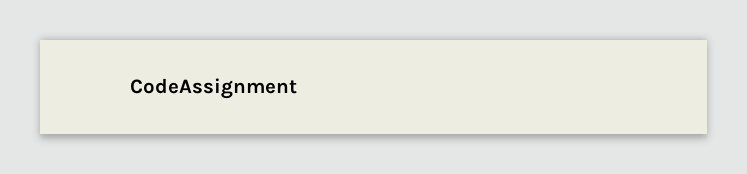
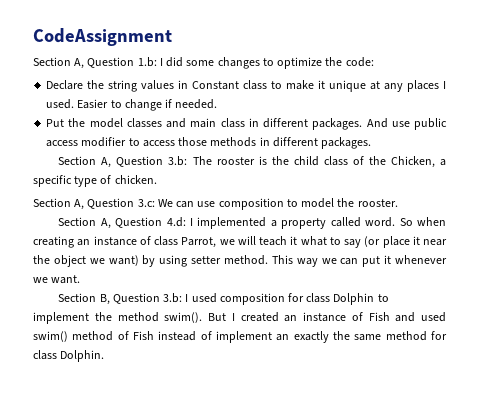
(297, 88) none -> [33,57,374,69] [46,80,446,92] [46,99,218,111] [46,118,448,130] [46,137,372,149] [58,156,447,168] [33,175,157,187] [33,198,398,210] [58,217,447,229] [33,236,447,248] [33,255,447,267] [33,275,81,284] [58,293,389,305] [33,312,446,324] [33,331,447,343] [33,350,105,362] // Section A, Question 1.b: I did some changes to optimize the code: // Declare the string values in Constant class to make it unique at any places I used. Easier to change if needed. // Put the model classes and main class in different packages. And use public access modifier to access those methods in different packages. // Section A, Question 3.b: The rooster is the child class of the Chicken, a specific type of chicken. // Section A, Question 3.c: We can use composition to model the rooster. // Section A, Question 4.d: I implemented a property called word. So when creating an instance of class Parrot, we will teach it what to say (or place it near the object we want) by using setter method. This way we can put it whenever we want. // Section B, Question 3.b: I used composition for class Dolphin to implement the method swim(). But I created an instance of Fish and used swim() method of Fish instead of implement an exactly the same method for class Dolphin.

